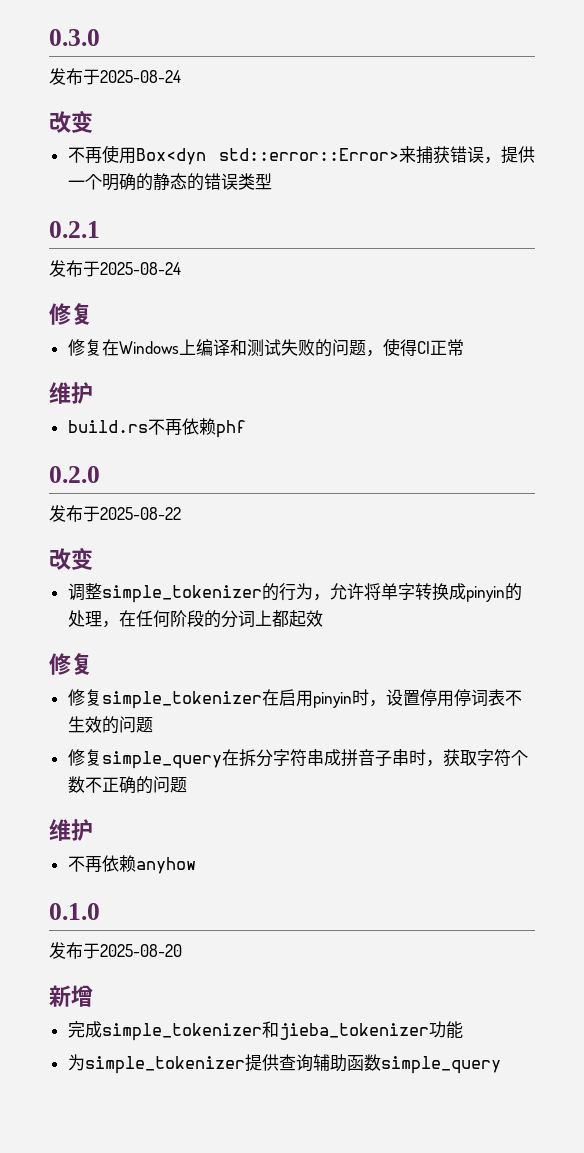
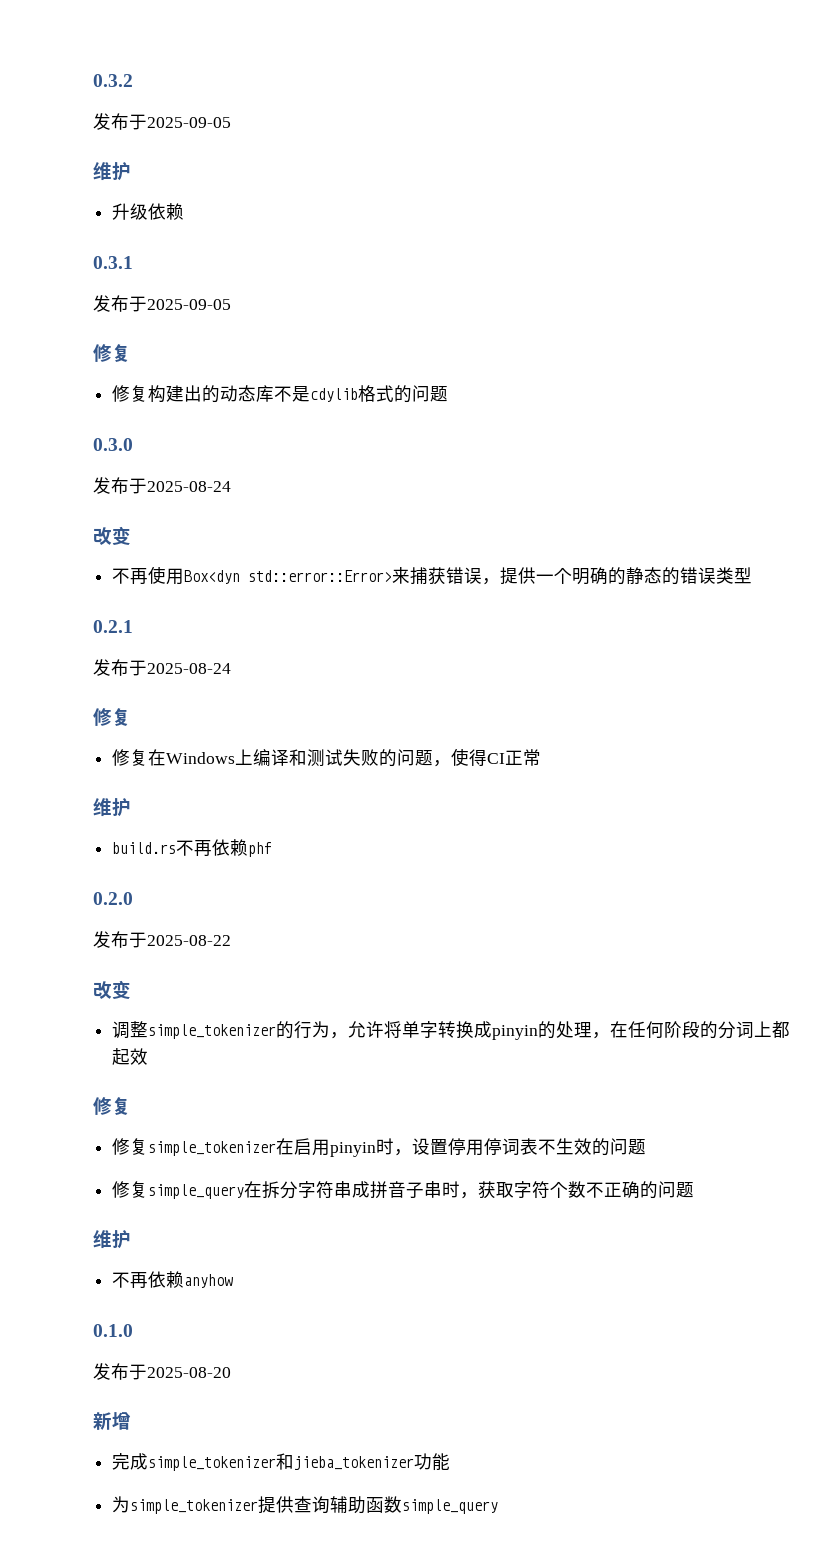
(49, 37) none -> [93,74,133,87] [93,113,231,130] [93,162,131,181] [112,203,185,220] [93,256,133,269] [93,295,231,312] [93,344,131,362] [112,385,449,403] 0.3.2 // 发布于2025-09-05 // 维护 // 升级依赖 // 0.3.1 // 发布于2025-09-05 // 修复 // 修复构建出的动态库不是cdylib格式的问题 //

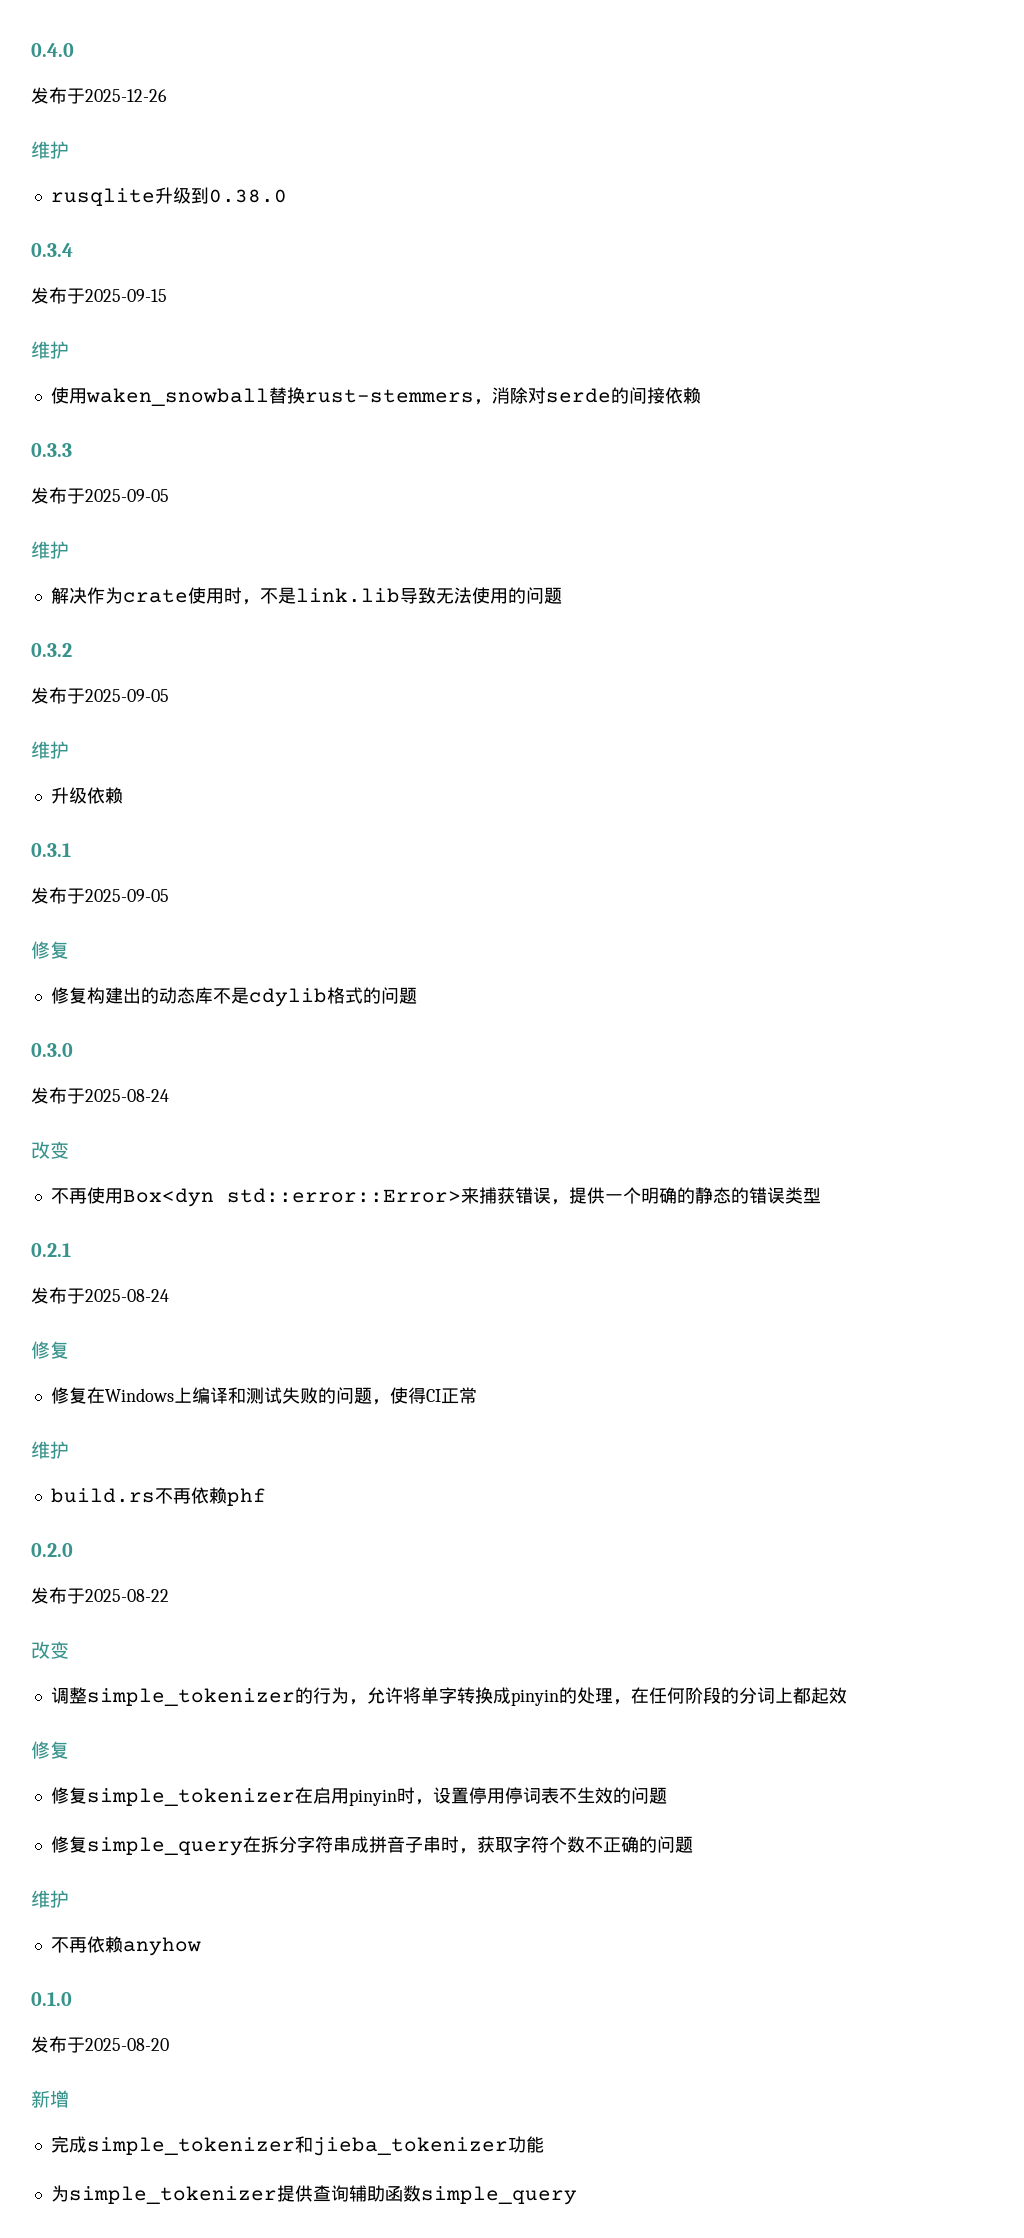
(93, 80) none -> [31,43,74,57] [31,87,167,104] [31,141,69,159] [50,187,287,206] [31,243,73,257] [31,287,167,304] [31,341,69,359] [50,387,701,406] [31,443,72,457] [31,487,169,504] [31,541,69,559] [50,587,562,605] 0.4.0 // 发布于2025-12-26 // 维护 // rusqlite升级到0.38.0 // 0.3.4 // 发布于2025-09-15 // 维护 // 使用waken_snowball替换rust-stemmers，消除对serde的间接依赖 // 0.3.3 // 发布于2025-09-05 // 维护 // 解决作为crate使用时，不是link.lib导致无法使用的问题 //

